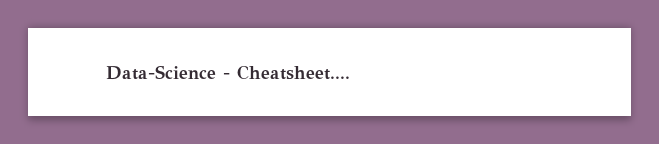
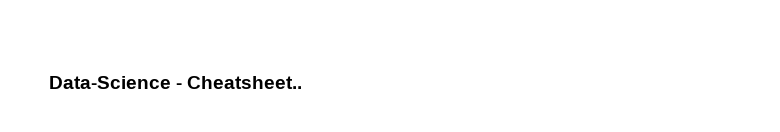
[237,65,350,80] Cheatsheet.... -> [187,76,303,89] Cheatsheet..

